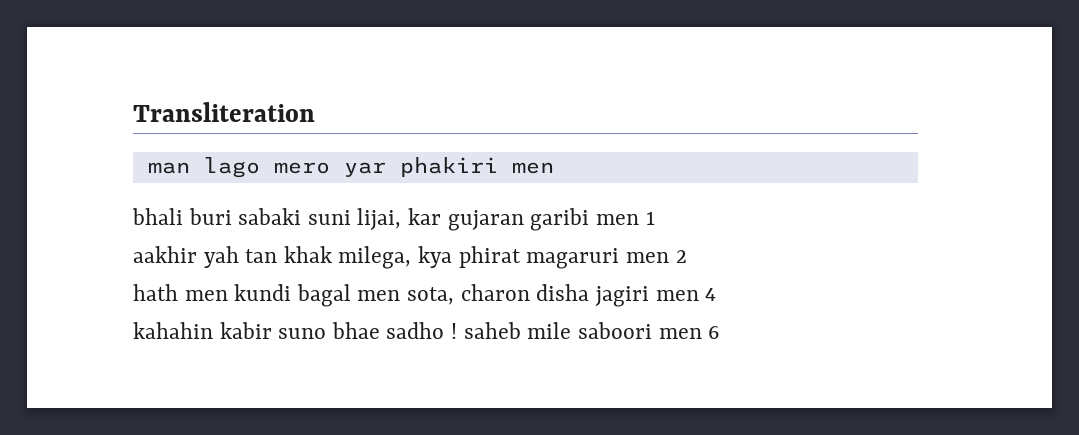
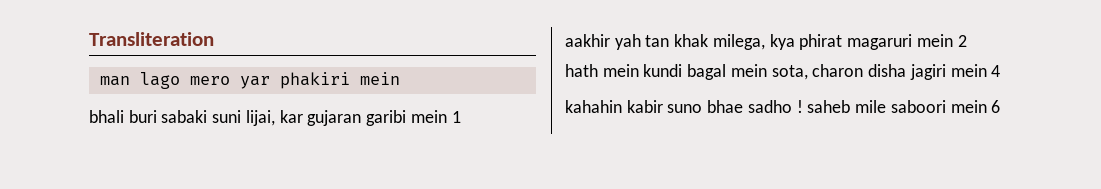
[511,162,554,174] men -> [359,72,400,85] mein
[595,214,639,225] men -> [410,110,447,123] mein
[625,252,669,263] men -> [916,34,953,47] mein
[184,290,228,301] men -> [602,64,639,77] mein
[357,290,401,301] men -> [730,64,767,77] mein
[655,290,699,301] men -> [950,64,987,77] mein
[658,328,702,339] men -> [950,100,987,113] mein

